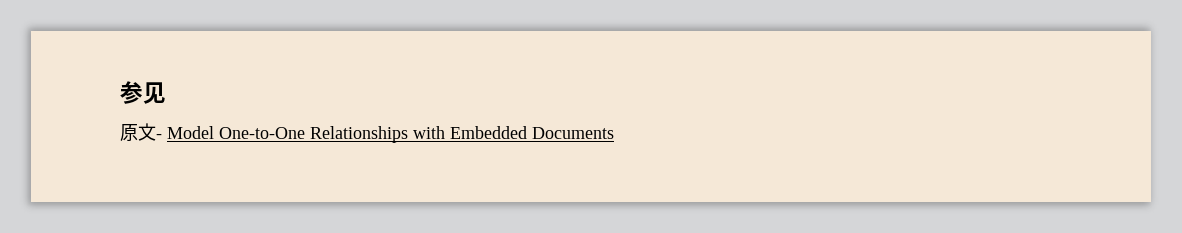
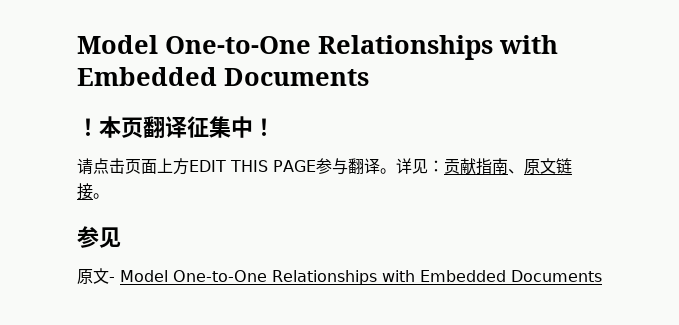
(120, 92) none -> [77,35,558,60] [77,67,369,86] [77,116,275,138] [77,158,572,175] [77,183,109,200] Model One-to-One Relationships with Embedded Documents // ！本页翻译征集中！ // 请点击页面上方EDIT THIS PAGE参与翻译。详见：贡献指南、原文链接。 //

